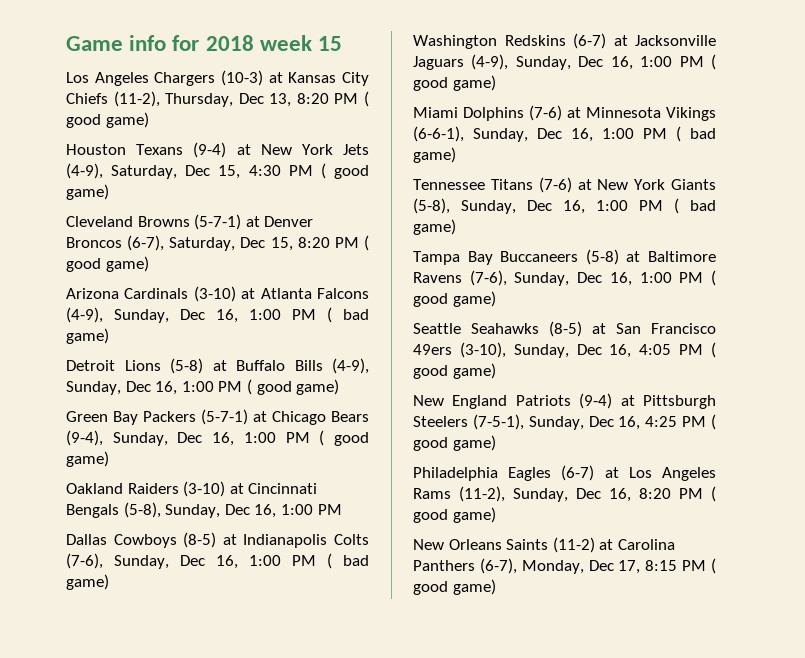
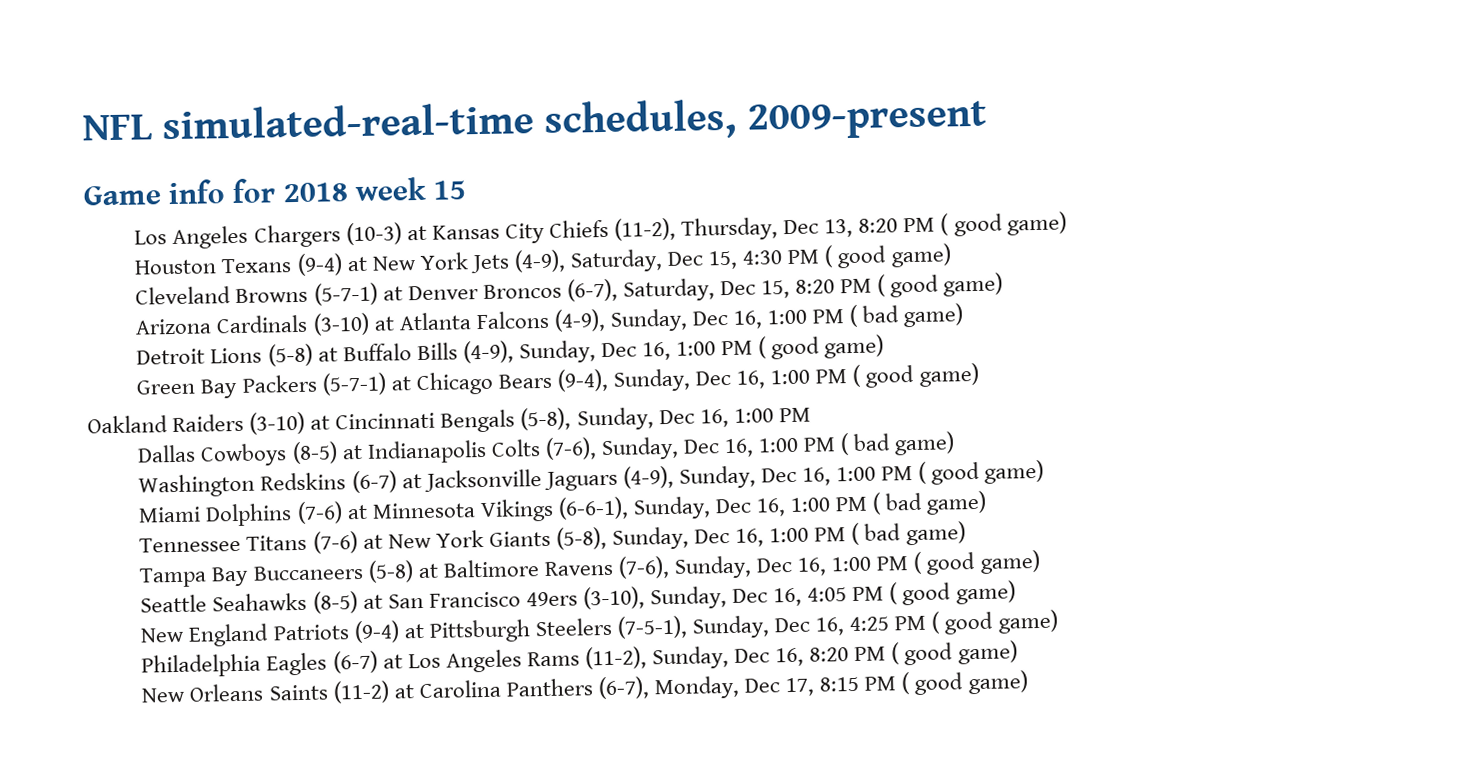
(66, 43) none -> [82,98,987,141] NFL simulated-real-time schedules, 2009-present //

